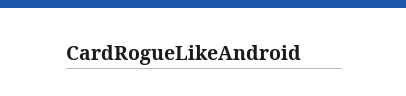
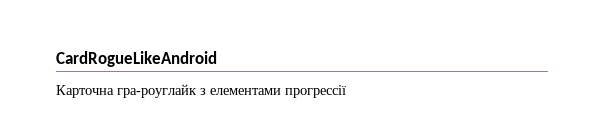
(301, 55) none -> [56,84,346,98] // Карточна гра-роуглайк з елементами прогрессії

